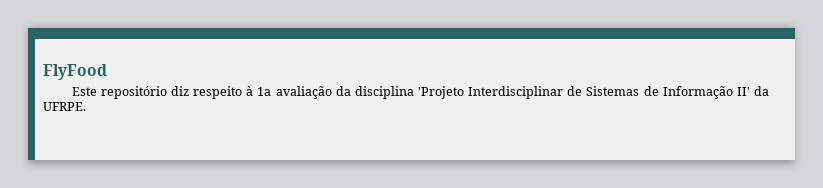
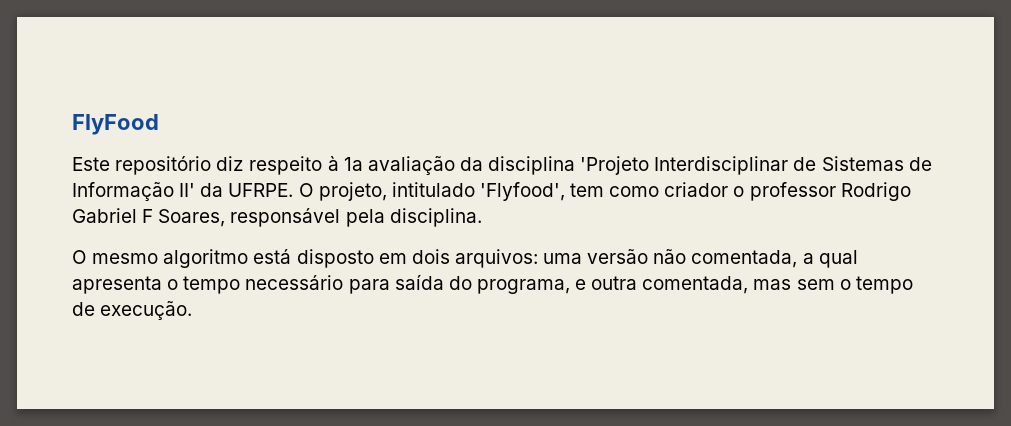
(86, 106) none -> [298,182,911,201] [72,208,482,227] [72,249,858,268] [72,274,913,294] [72,301,193,320] O projeto, intitulado 'Flyfood', tem como criador o professor Rodrigo Gabriel F Soares, responsável pela disciplina. // O mesmo algoritmo está disposto em dois arquivos: uma versão não comentada, a qual apresenta o tempo necessário para saída do programa, e outra comentada, mas sem o tempo de execução.

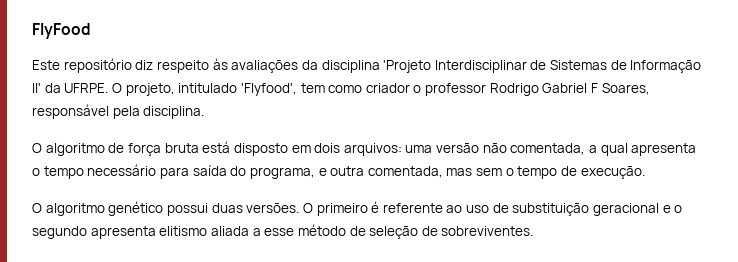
[327,156,455,175] à 1a avaliação -> [212,58,299,73] às avaliações
[92,249,249,268] mesmo algoritmo -> [45,143,199,156] algoritmo de força bruta
(193, 310) none -> [32,201,683,216] [32,224,534,239] // O algoritmo genético possui duas versões. O primeiro é referente ao uso de substituição geracional e o segundo apresenta elitismo aliada a esse método de seleção de sobreviventes.

